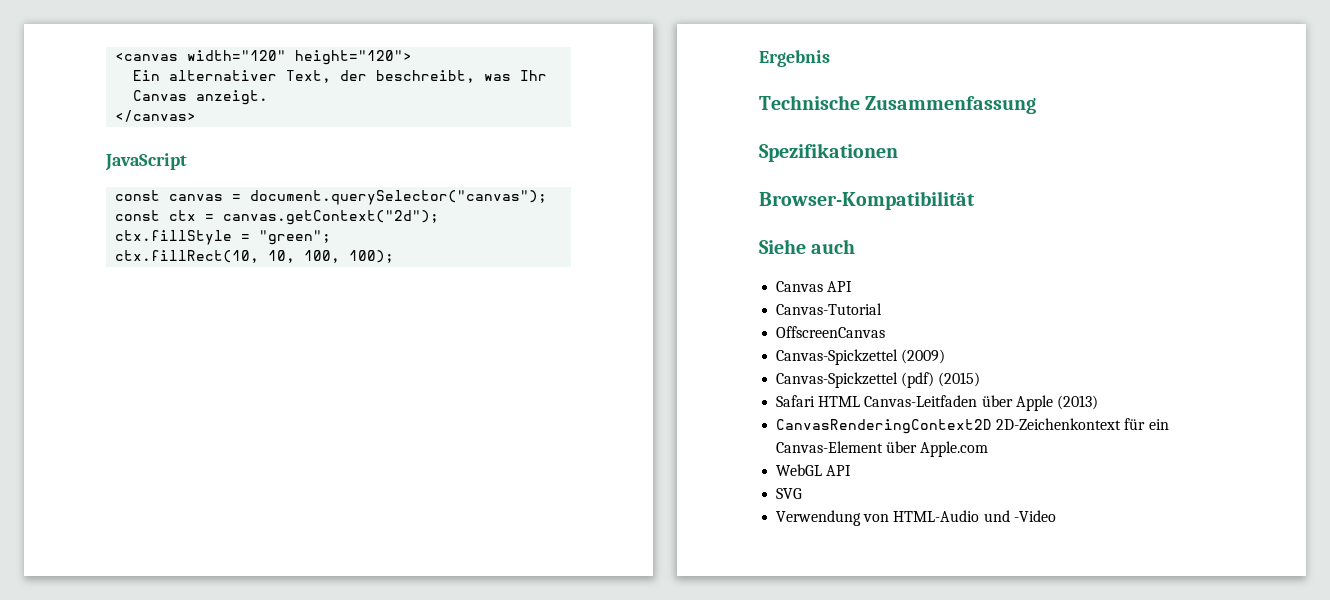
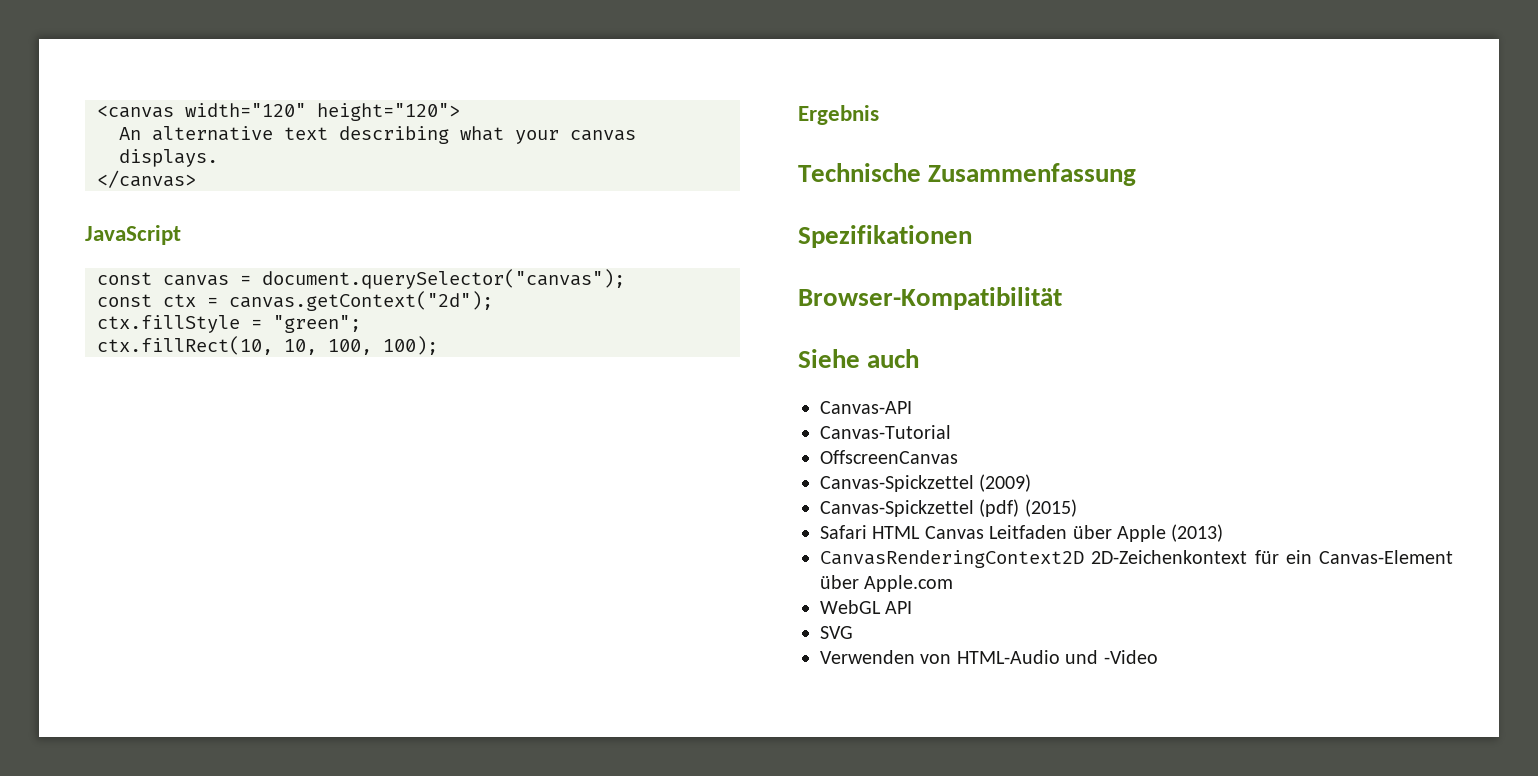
[133,70,548,83] [133,90,269,105] Ein alternativer Text, der beschreibt, was Ihr Canvas anzeigt. -> [119,126,636,144] [119,149,218,167] An alternative text describing what your canvas displays.
[776,281,853,292] Canvas API -> [820,401,912,414] Canvas-API
[864,395,978,407] Canvas-Leitfaden -> [924,525,1068,539] Canvas Leitfaden
[776,510,862,526] Verwendung -> [820,650,915,664] Verwenden

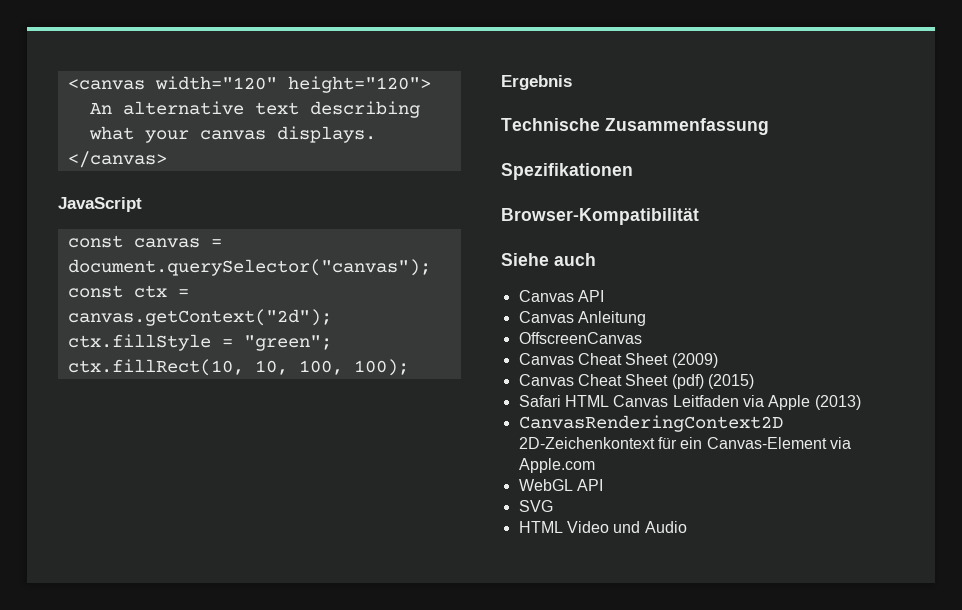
[820,401,912,414] [820,425,951,439] [820,450,958,464] [820,474,1032,492] [820,500,974,517] Canvas-API // Canvas-Tutorial // OffscreenCanvas // Canvas-Spickzettel (2009) // Canvas-Spickzettel -> [518,290,604,302] [518,311,646,326] [518,332,642,344] [518,353,718,368] [518,374,669,386] Canvas API // Canvas Anleitung // OffscreenCanvas // Canvas Cheat Sheet (2009) // Canvas Cheat Sheet
[1072,525,1112,539] über -> [742,395,764,407] via
[820,575,859,589] über -> [829,437,851,449] via
[820,650,1158,664] Verwenden von HTML-Audio und -Video -> [518,521,687,533] HTML Video und Audio

